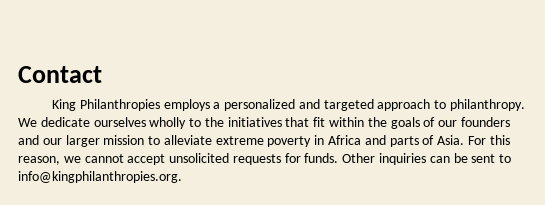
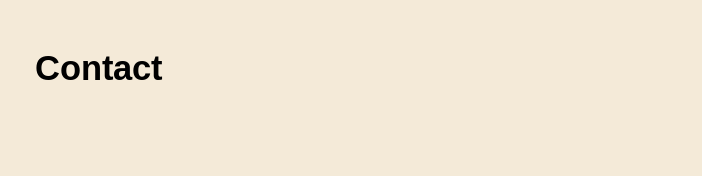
[51,99,525,111] [18,117,510,129] [18,135,510,147] [18,153,512,165] [18,171,182,183] // King Philanthropies employs a personalized and targeted approach to philanthropy. We dedicate ourselves wholly to the initiatives that fit within the goals of our founders and our larger mission to alleviate extreme poverty in Africa and parts of Asia. For this reason, we cannot accept unsolicited requests for funds. Other inquiries can be sent to info@kingphilanthropies.org. -> (163, 68) none

